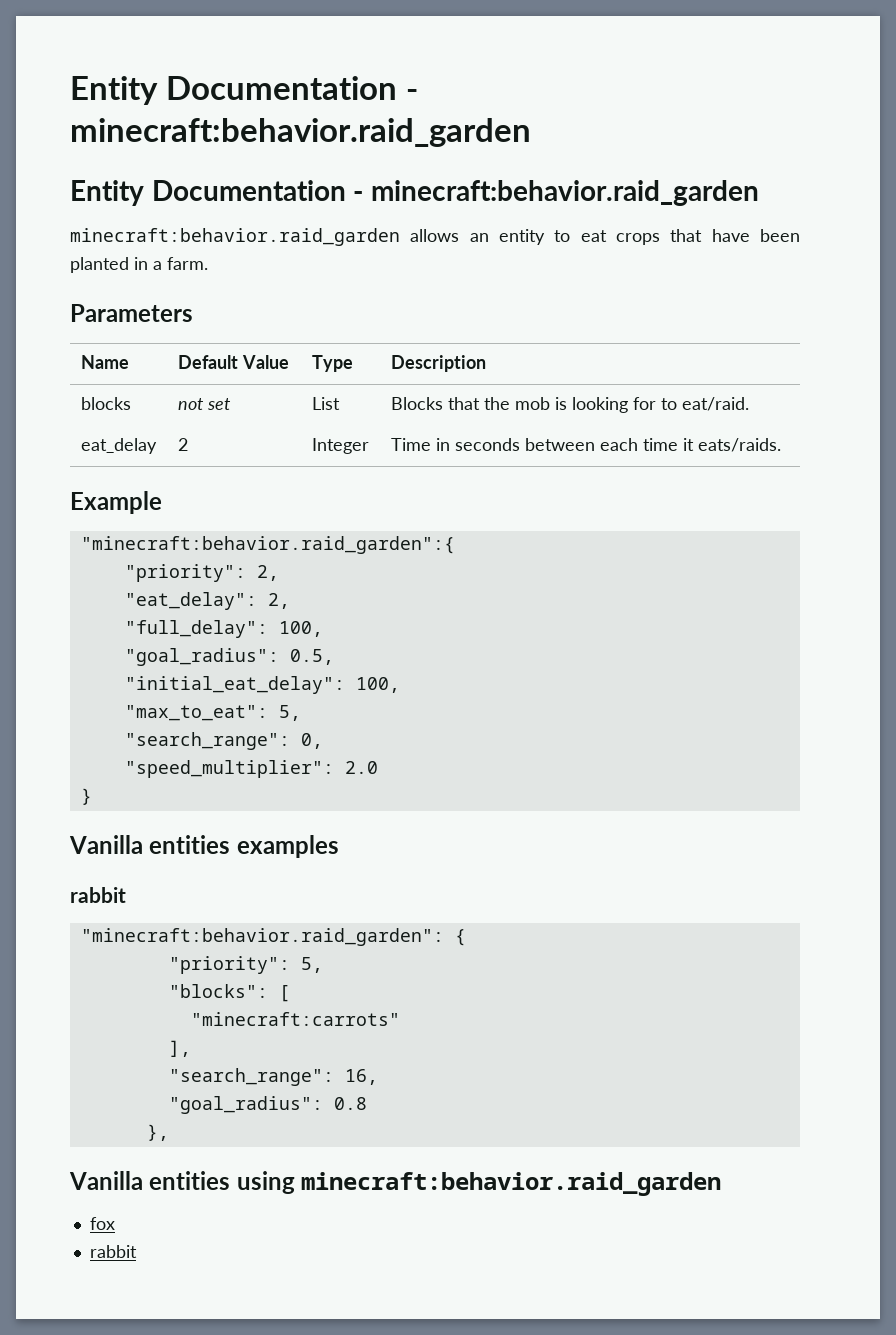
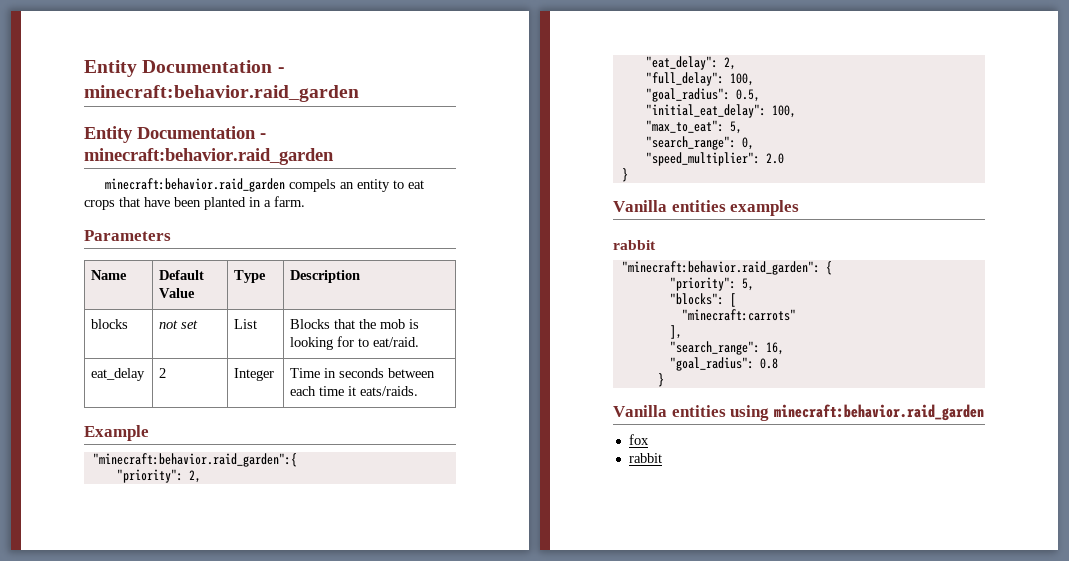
[410,229,460,242] allows -> [288,179,336,192] compels
[146,1124,169,1141] }, -> [657,373,664,387] }

